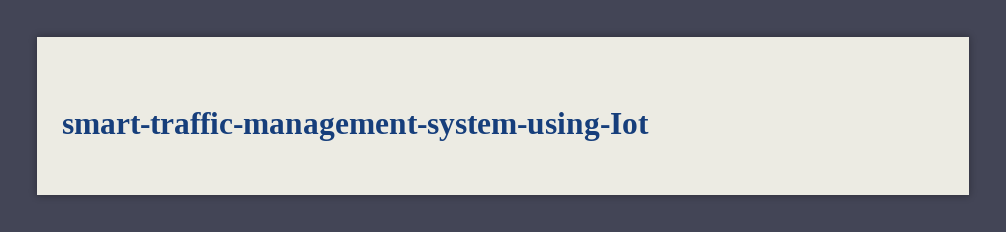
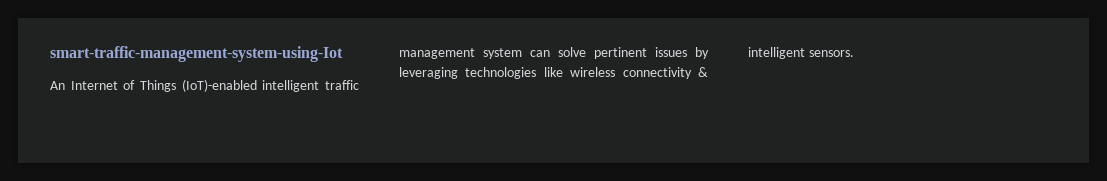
(649, 126) none -> [50,79,359,92] [399,47,709,59] [399,67,708,79] [748,47,854,59] // An Internet of Things (IoT)-enabled intelligent traffic management system can solve pertinent issues by leveraging technologies like wireless connectivity & intelligent sensors.

